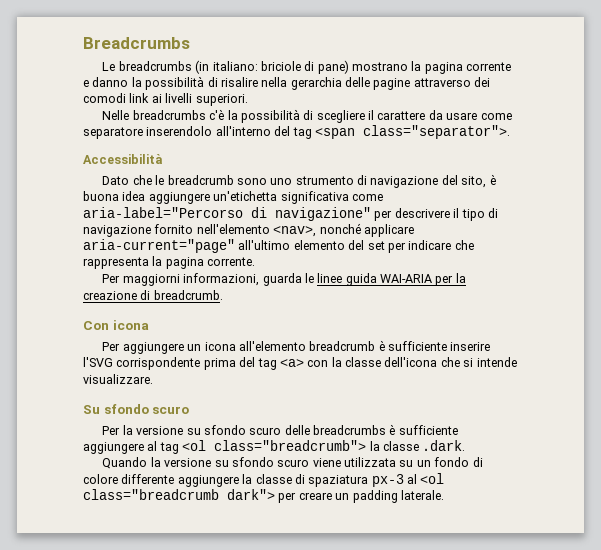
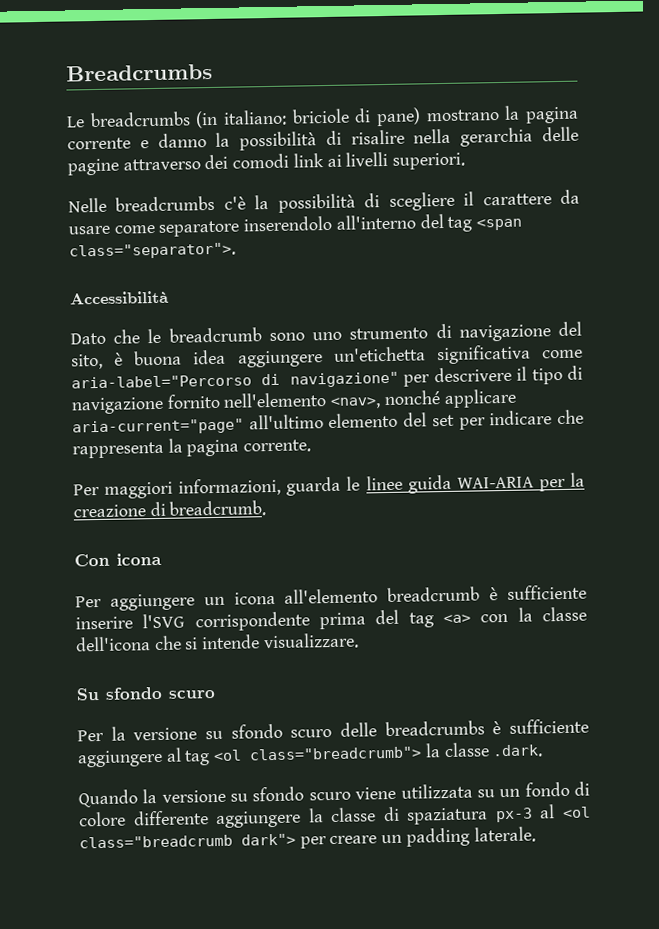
[122,274,180,286] maggiorni -> [104,481,174,499] maggiori

